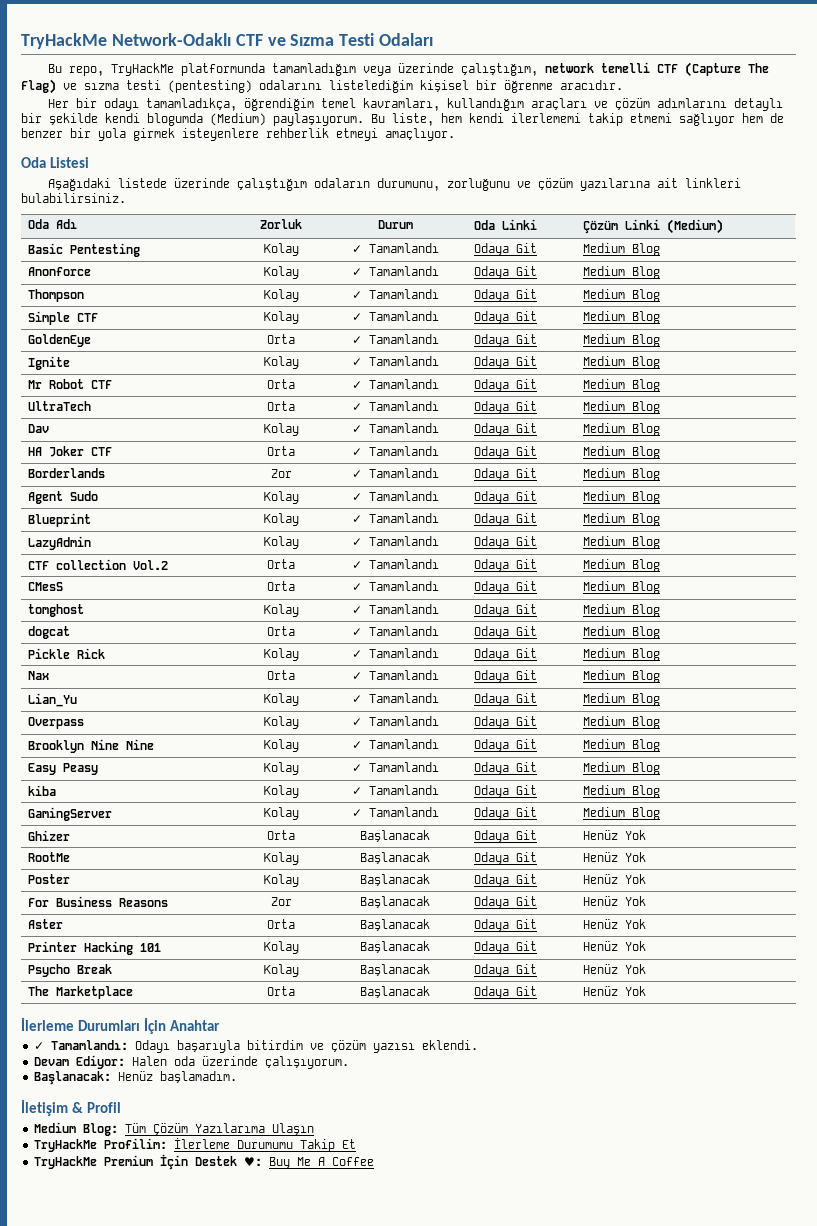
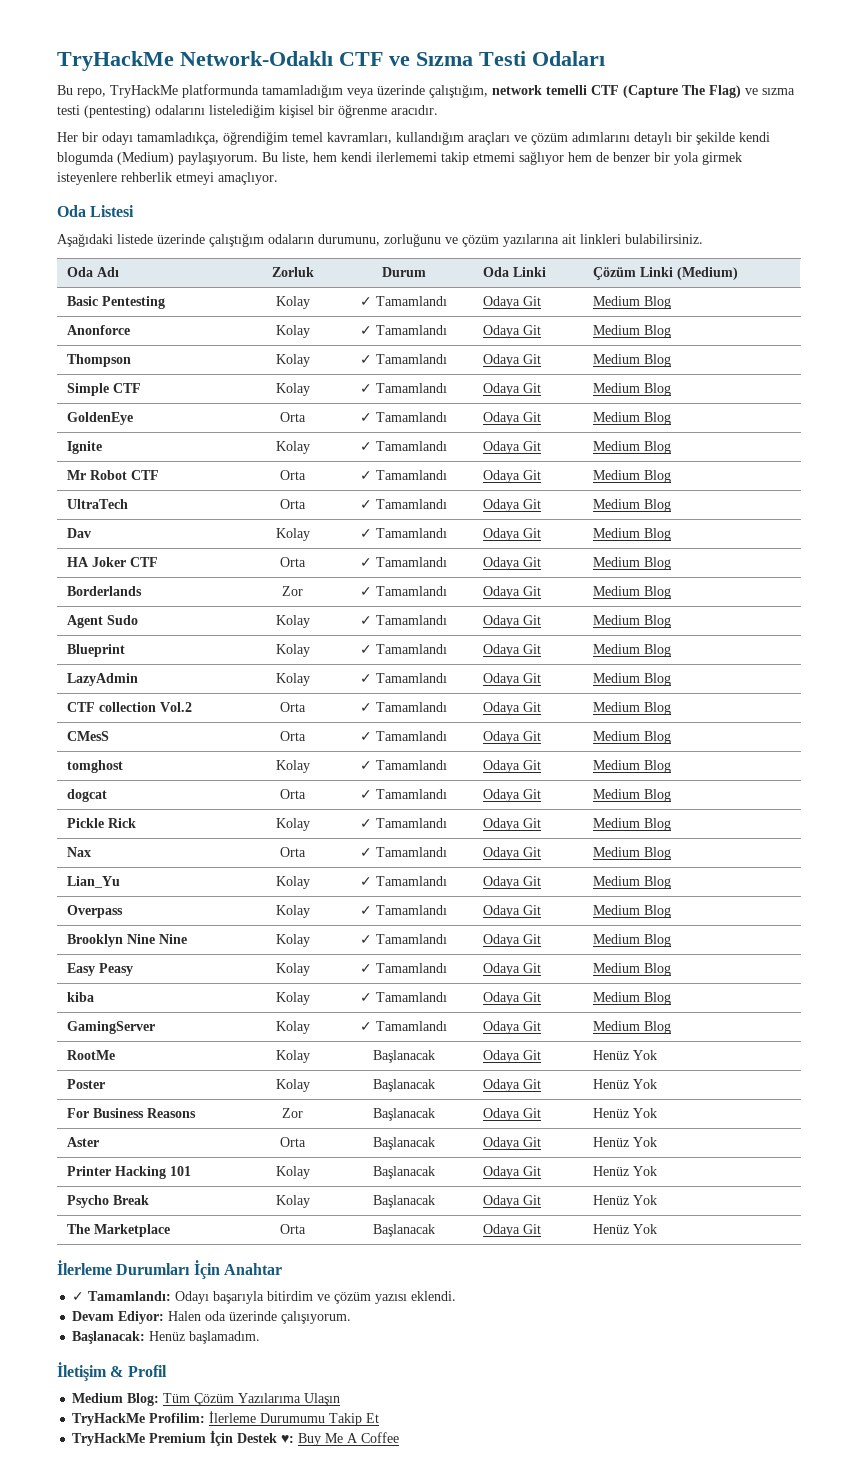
[28,830,71,841] [267,830,295,840] [360,830,430,842] [474,830,538,843] [583,830,647,840] // Ghizer | Orta | Başlanacak | Odaya Git | Henüz Yok -> (672, 1027) none

